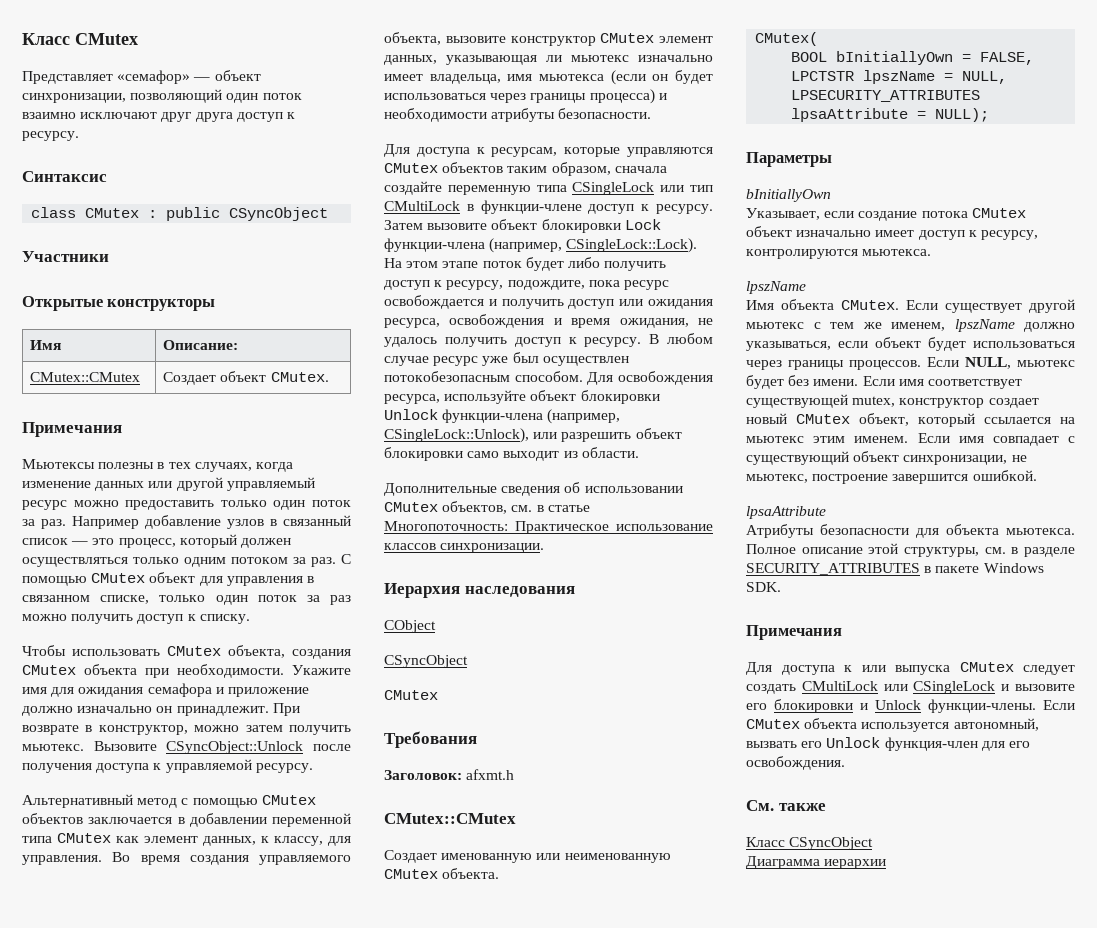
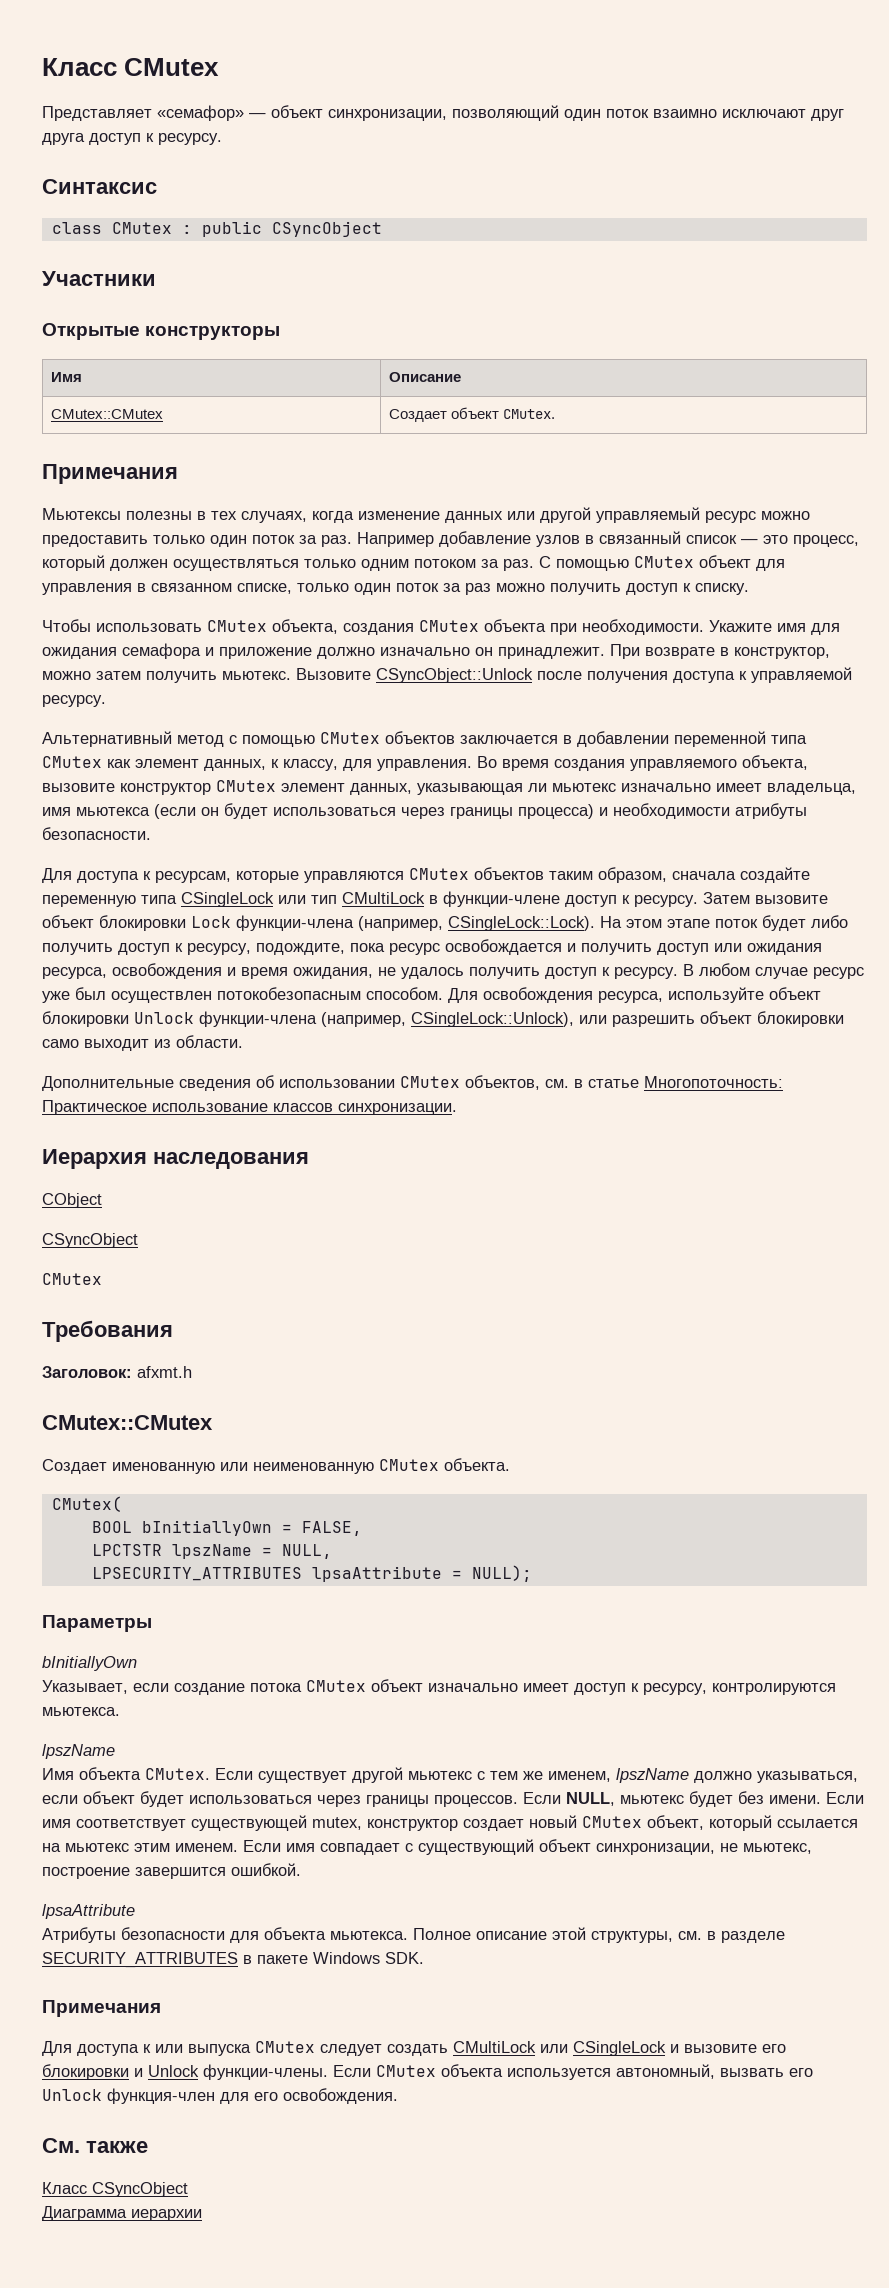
[163,340,239,350] Описание: -> [388,372,461,382] Описание

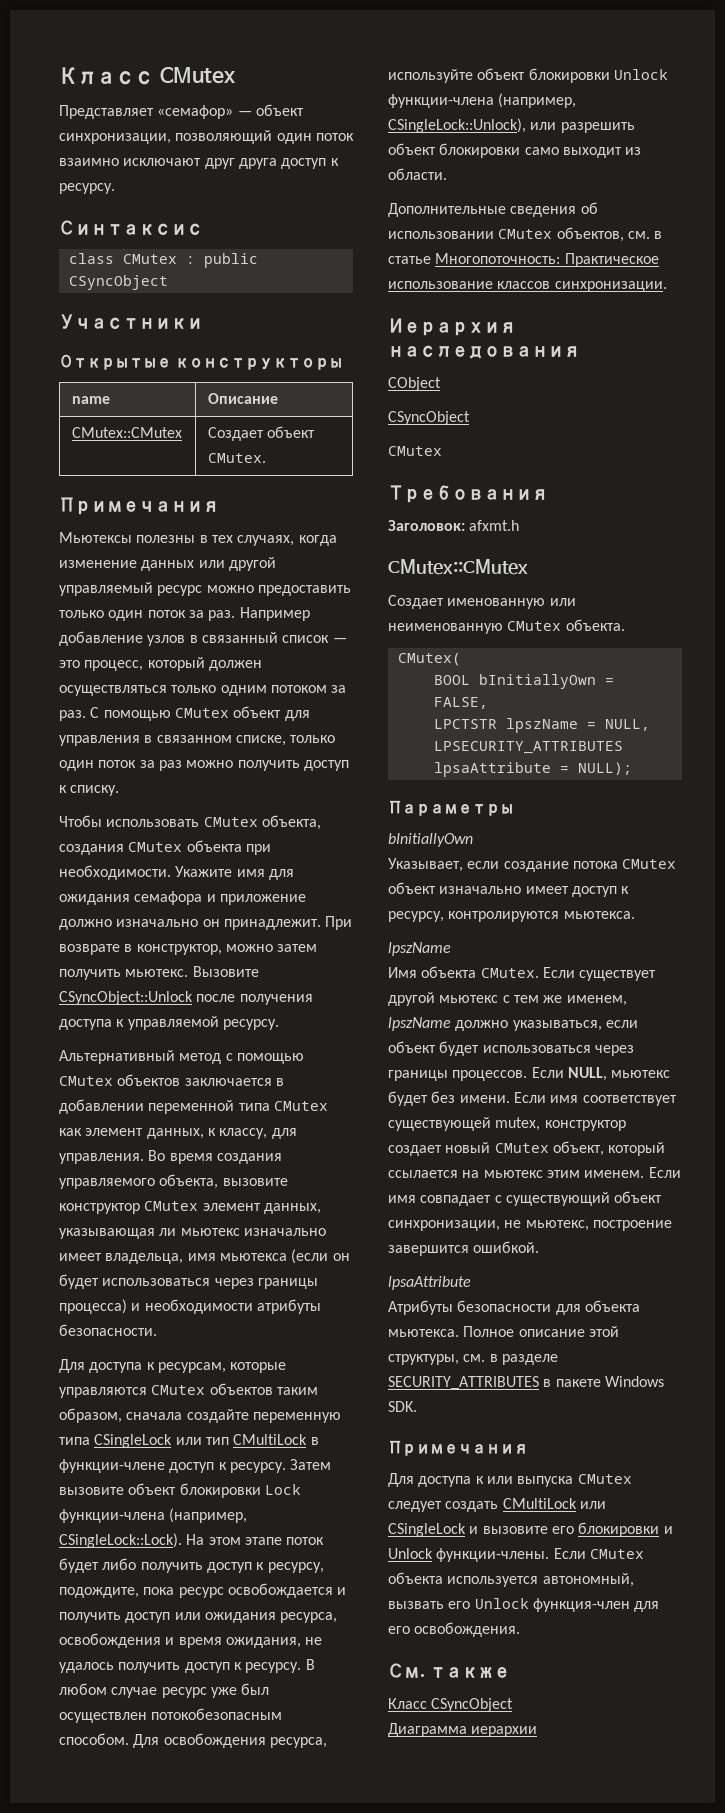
[50,372,82,382] Имя -> [71,396,110,404] name

